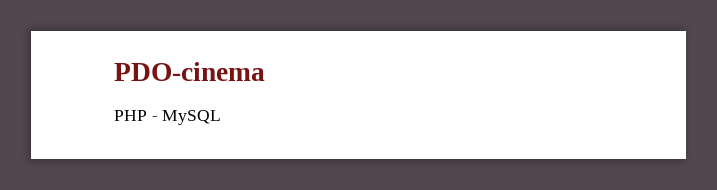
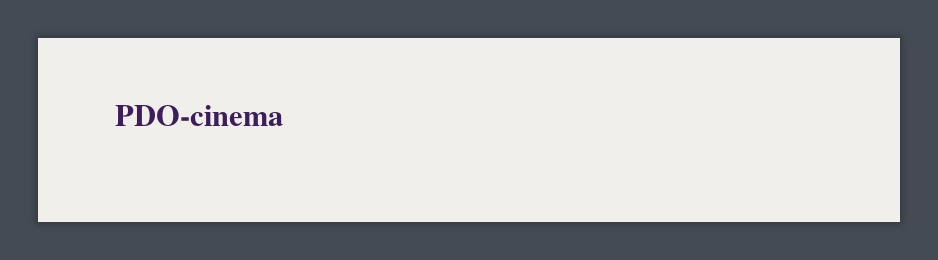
[114,110,222,125] // PHP - MySQL -> (283, 115) none

